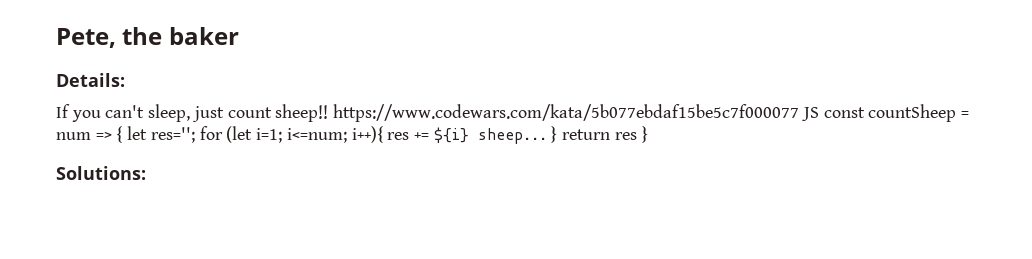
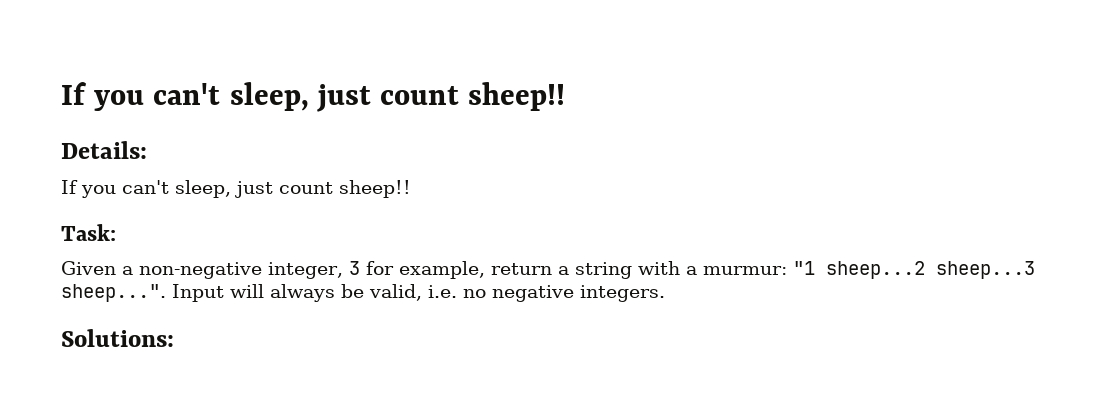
[56,27,239,48] Pete, the baker -> [61,82,566,112] If you can't sleep, just count sheep!!
[333,104,969,122] [56,126,648,144] https://www.codewars.com/kata/5b077ebdaf15be5c7f000077 JS const countSheep = num => { let res=''; for (let i=1; i<=num; i++){ res += ${i} sheep... } return res } -> [61,224,116,241] [61,261,1035,279] [61,284,665,302] // Task: // Given a non-negative integer, 3 for example, return a string with a murmur: "1 sheep...2 sheep...3 sheep...". Input will always be valid, i.e. no negative integers.

